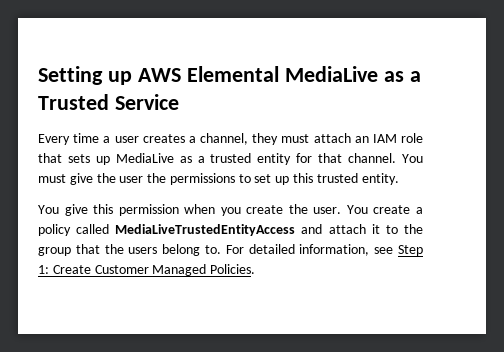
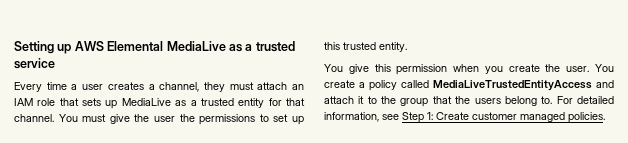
[38,94,179,110] Trusted Service -> [255,41,295,52] [14,58,55,69] trusted service
[94,264,256,276] Customer Managed Policies. -> [472,112,605,123] customer managed policies.

